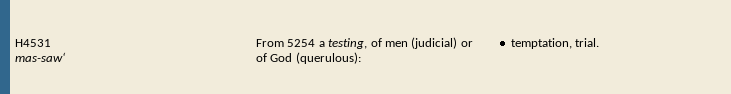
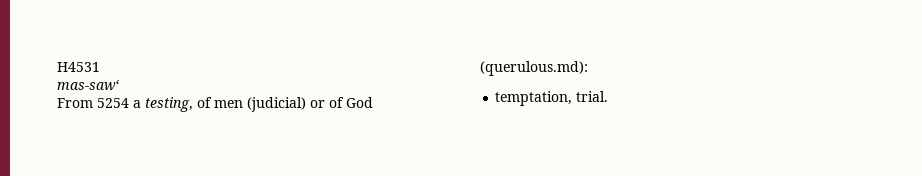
[295,52,361,64] (querulous): -> [480,61,588,76] (querulous.md):

